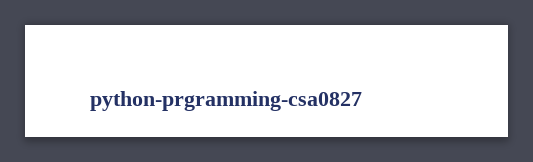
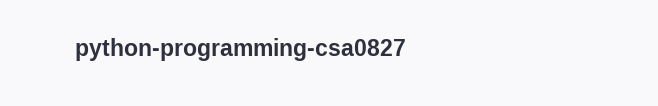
[90,91,362,111] python-prgramming-csa0827 -> [75,38,406,61] python-programming-csa0827

